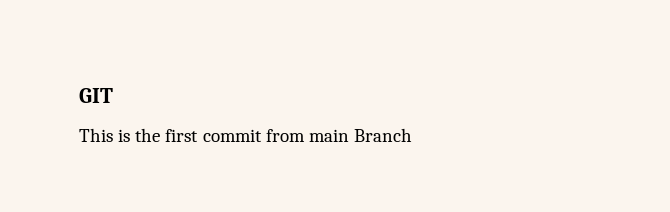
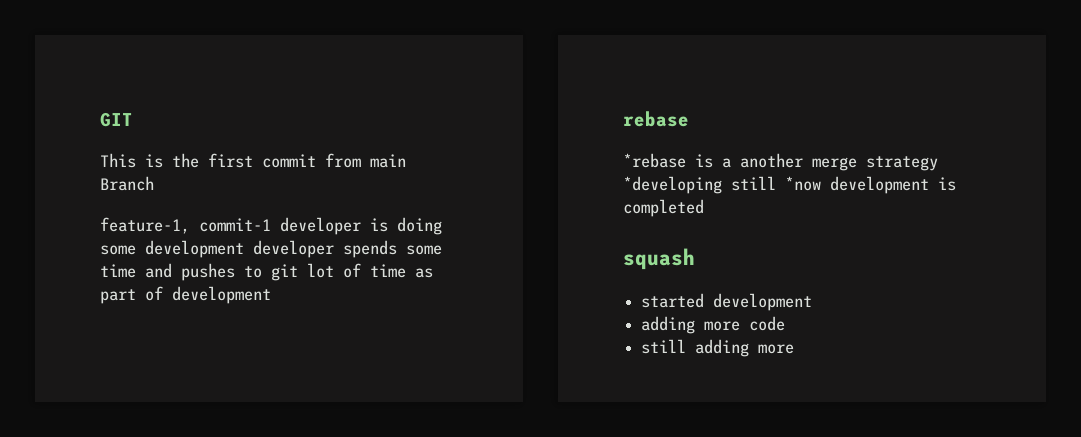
(412, 135) none -> [100,217,442,235] [100,240,442,258] [100,263,433,281] [100,286,271,304] [623,111,689,127] [623,153,938,171] [623,176,956,194] [623,199,704,217] [623,248,695,270] [641,293,813,311] [641,316,786,334] [641,339,795,357] // feature-1, commit-1 developer is doing some development developer spends some time and pushes to git lot of time as part of development // rebase // *rebase is a another merge strategy *developing still *now development is completed // squash // started development // adding more code // still adding more

